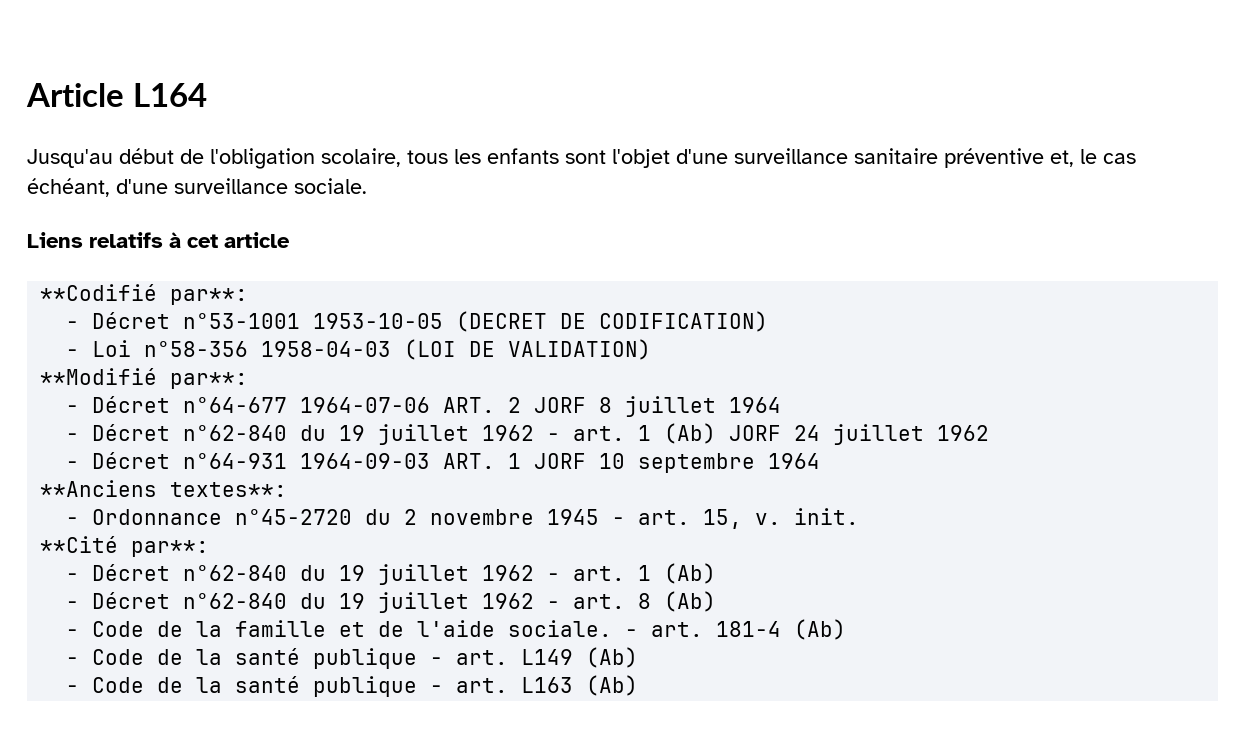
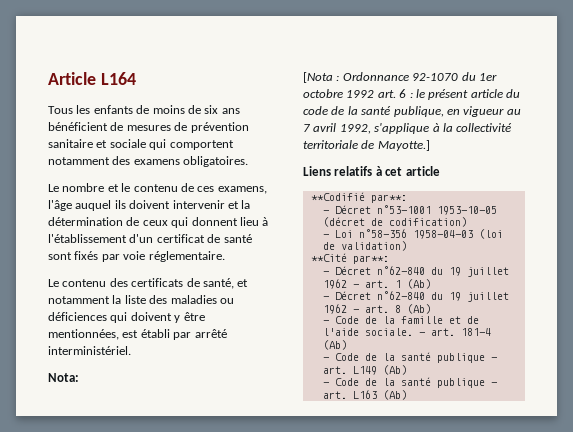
[27,148,1136,169] [27,178,367,197] Jusqu'au début de l'obligation scolaire, tous les enfants sont l'objet d'une surveillance sanitaire préventive et, le cas échéant, d'une surveillance sociale. -> [48,105,240,114] [48,122,249,133] [48,139,234,150] [48,156,249,167] [48,183,267,194] [48,200,251,211] [48,217,269,228] [48,234,252,243] [48,251,225,262] [48,278,249,289] [48,295,234,304] [48,312,205,323] [48,329,227,340] [48,346,131,355] [48,373,79,382] [303,72,497,83] [303,89,520,100] [303,106,521,117] [303,123,513,134] [303,140,430,151] Tous les enfants de moins de six ans bénéficient de mesures de prévention sanitaire et sociale qui comportent notamment des examens obligatoires. // Le nombre et le contenu de ces examens, l'âge auquel ils doivent intervenir et la détermination de ceux qui donnent lieu à l'établissement d'un certificat de santé sont fixés par voie réglementaire. // Le contenu des certificats de santé, et notamment la liste des maladies ou déficiences qui doivent y être mentionnées, est établi par arrêté interministériel. // Nota: // [Nota : Ordonnance 92-1070 du 1er octobre 1992 art. 6 : le présent article du code de la santé publique, en vigueur au 7 avril 1992, s'applique à la collectivité territoriale de Mayotte.]
[456,311,769,332] (DECRET DE CODIFICATION) -> [322,217,467,227] (décret de codification)
[404,339,652,360] [40,368,249,389] [66,396,782,417] [66,423,990,445] [66,452,821,473] [40,480,288,497] [66,508,860,529] (LOI DE VALIDATION) // **Modifié par**: // - Décret n°64-677 1964-07-06 ART. 2 JORF 8 juillet 1964 // - Décret n°62-840 du 19 juillet 1962 - art. 1 (Ab) JORF 24 juillet 1962 // - Décret n°64-931 1964-09-03 ART. 1 JORF 10 septembre 1964 // **Anciens textes**: // - Ordonnance n°45-2720 du 2 novembre 1945 - art. 15, v. init. -> [478,229,503,239] [322,241,407,251] (loi de validation)

